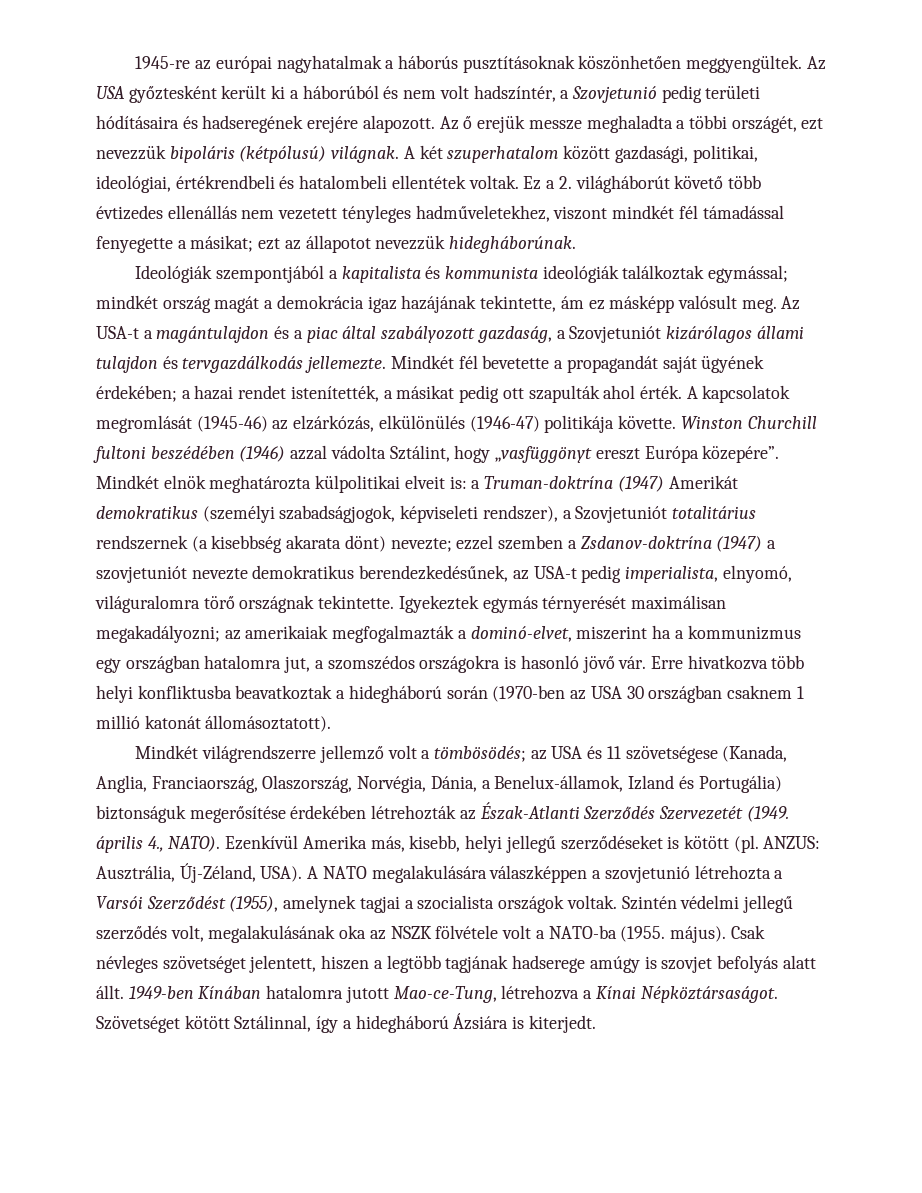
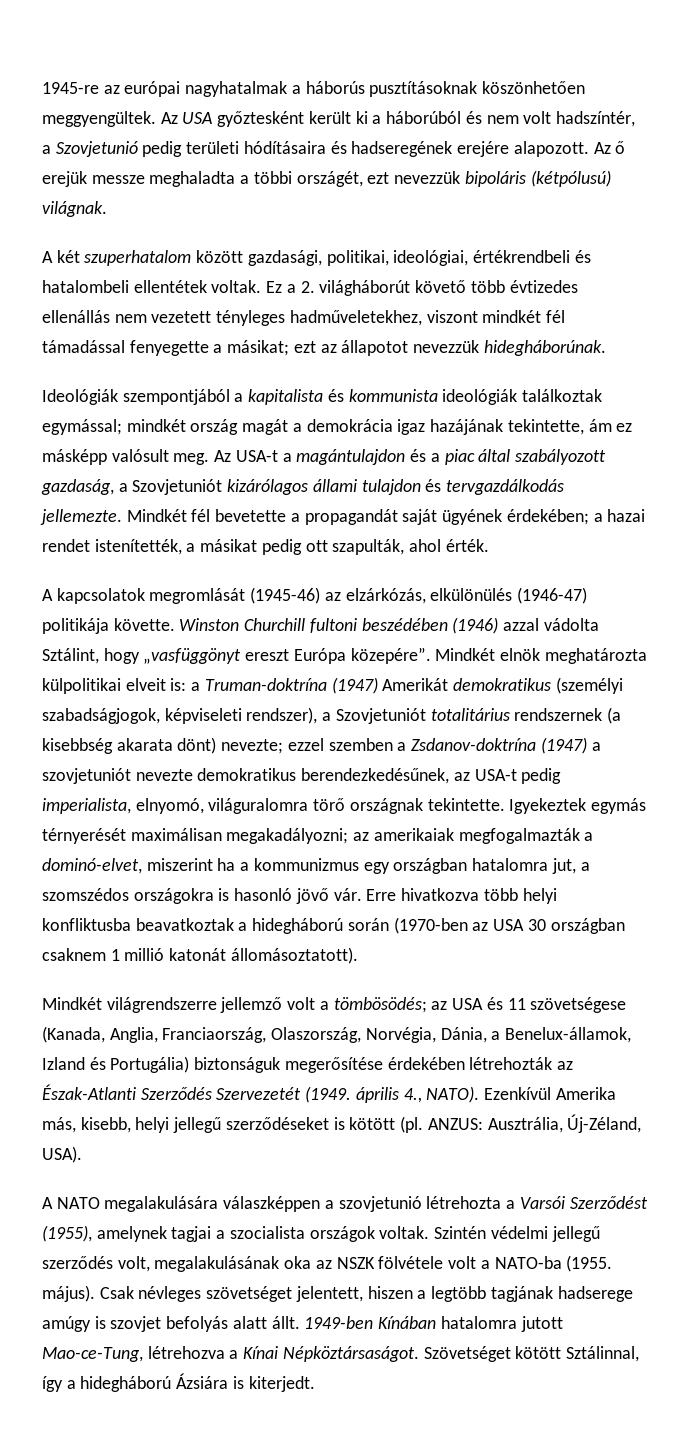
(400, 154) none -> (107, 209) //
[528,385,600,403] szapulták -> [332,539,405,555] szapulták,
(682, 392) none -> (489, 545) //
(303, 874) none -> (82, 1154) //

